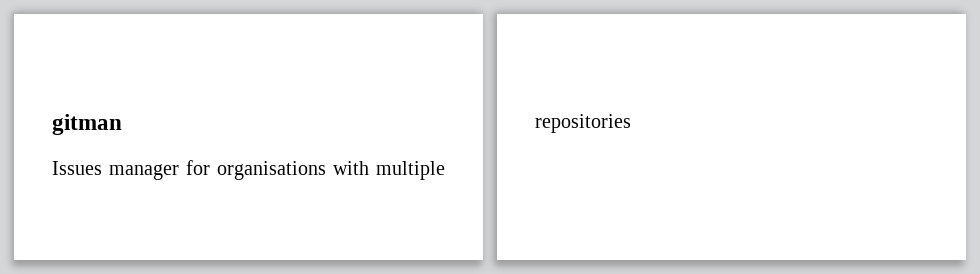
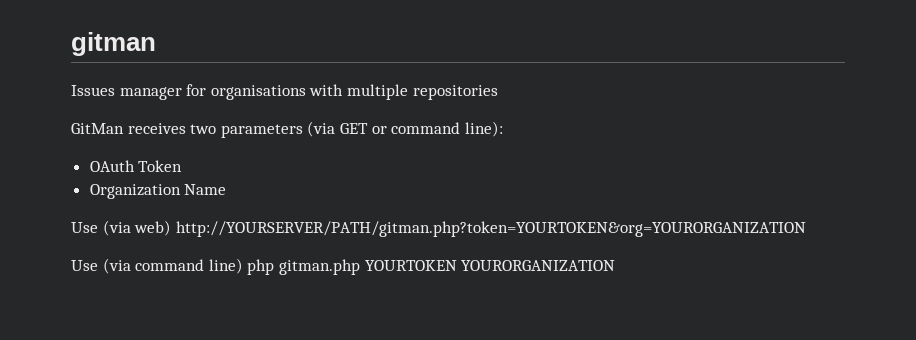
(631, 123) none -> [71,121,503,138] [89,160,183,172] [89,184,227,199] [71,220,806,237] [71,258,616,275] // GitMan receives two parameters (via GET or command line): // OAuth Token // Organization Name // Use (via web) http://YOURSERVER/PATH/gitman.php?token=YOURTOKEN&org=YOURORGANIZATION // Use (via command line) php gitman.php YOURTOKEN YOURORGANIZATION

